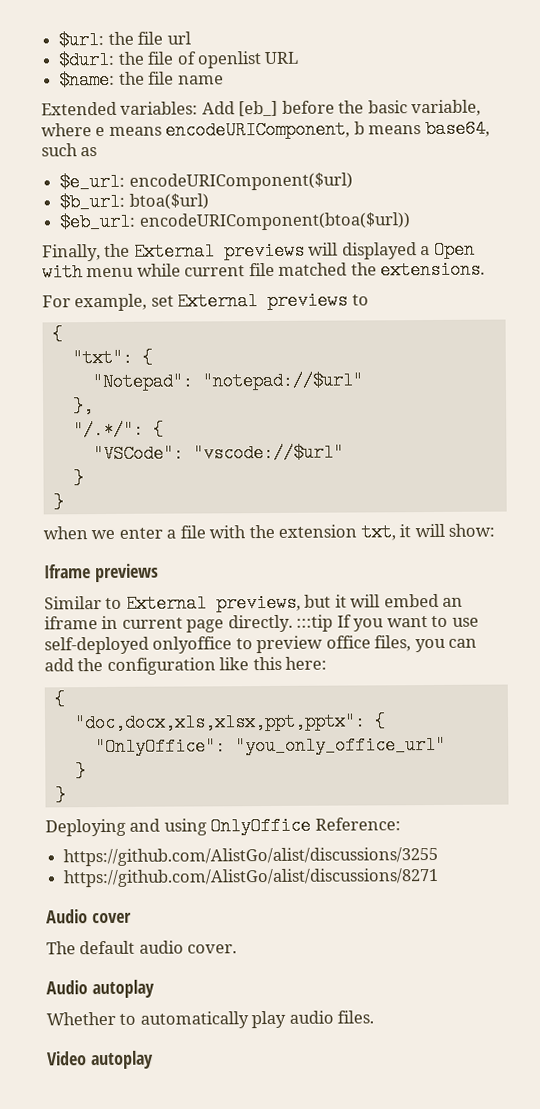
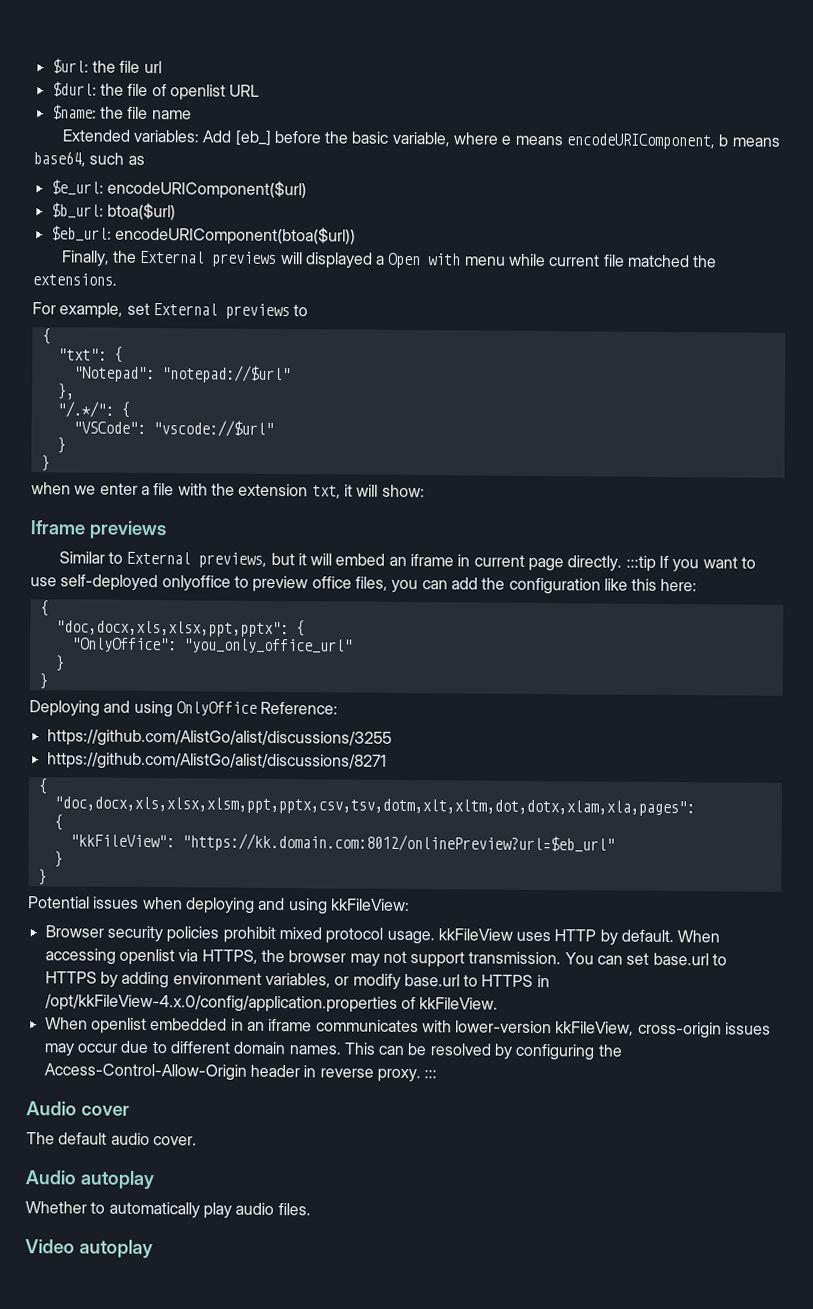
(440, 877) none -> [37,778,48,795] [53,796,695,817] [53,814,63,831] [69,833,615,854] [53,851,63,868] [37,869,47,886] [28,896,410,915] [44,925,721,946] [44,948,728,968] [44,971,550,990] [44,994,499,1013] [44,1017,772,1039] [43,1040,623,1061] [43,1063,438,1083] // { // "doc,docx,xls,xlsx,xlsm,ppt,pptx,csv,tsv,dotm,xlt,xltm,dot,dotx,xlam,xla,pages": // { // "kkFileView": "https://kk.domain.com:8012/onlinePreview?url=$eb_url" // } // } // Potential issues when deploying and using kkFileView: // Browser security policies prohibit mixed protocol usage. kkFileView uses HTTP by default. When accessing openlist via HTTPS, the browser may not support transmission. You can set base.url to HTTPS by adding environment variables, or modify base.url to HTTPS in /opt/kkFileView-4.x.0/config/application.properties of kkFileView. // When openlist embedded in an iframe communicates with lower-version kkFileView, cross-origin issues may occur due to different domain names. This can be resolved by configuring the Access-Control-Allow-Origin header in reverse proxy. :::

